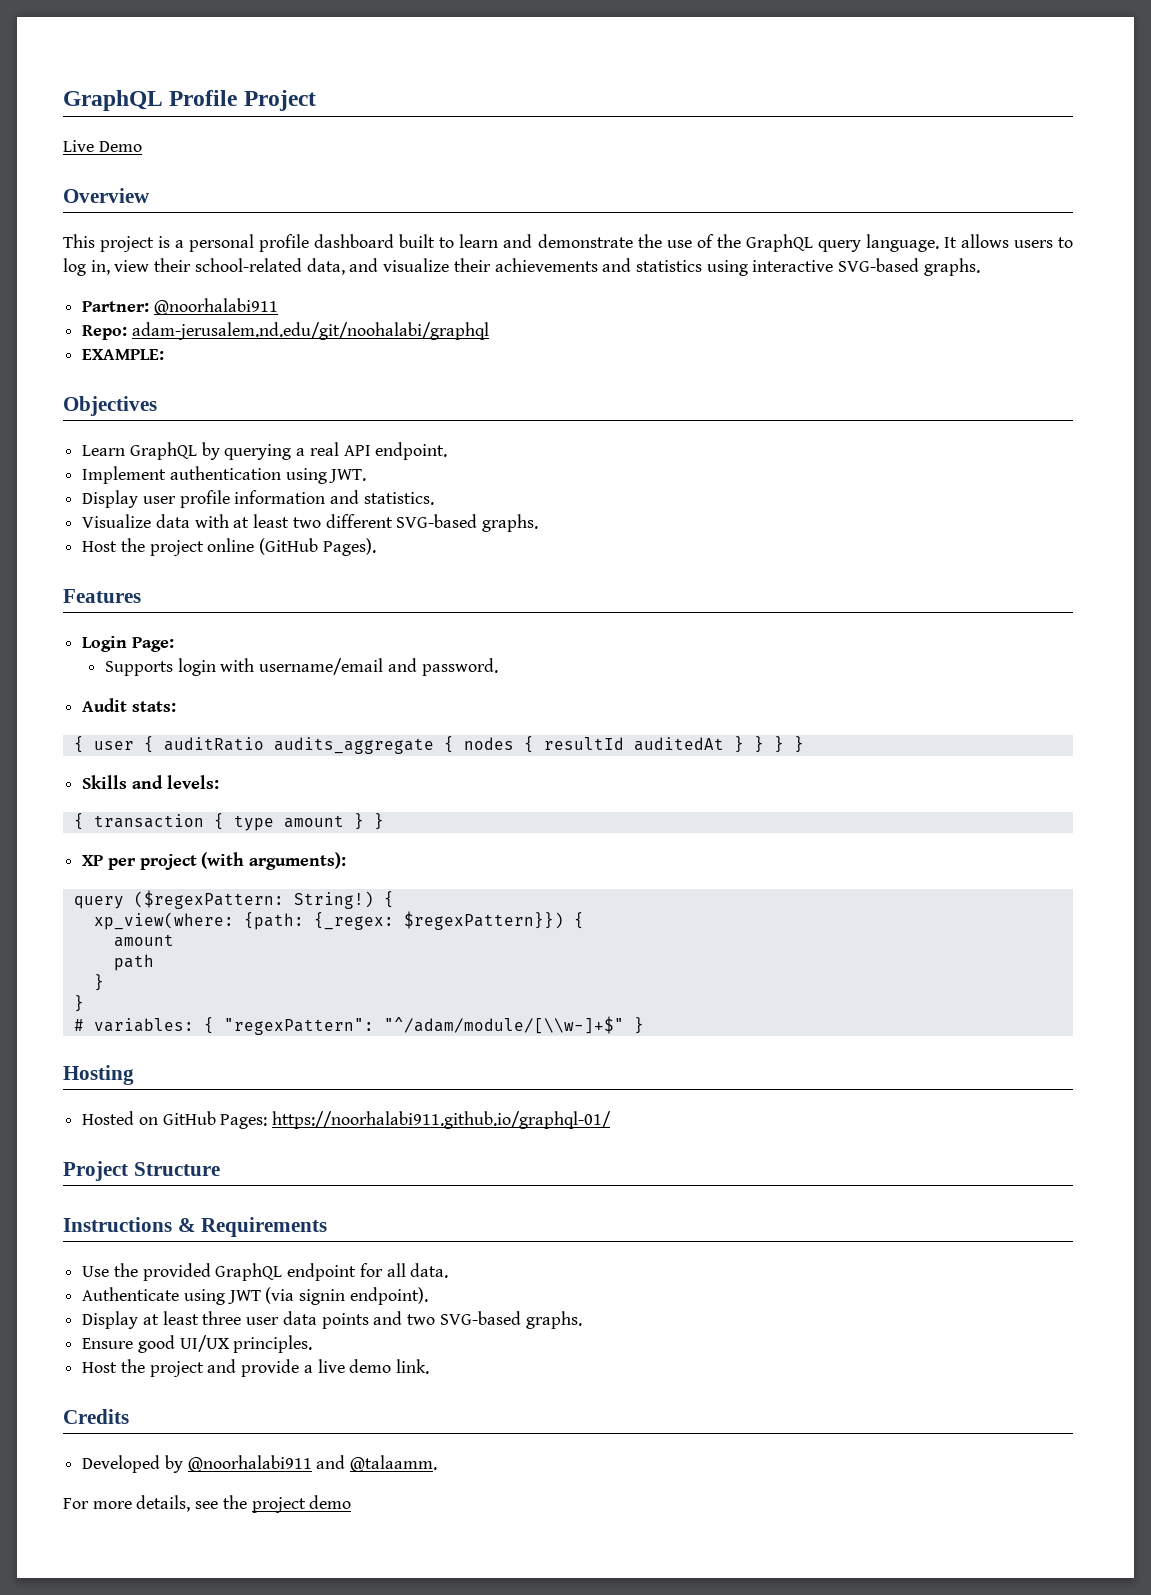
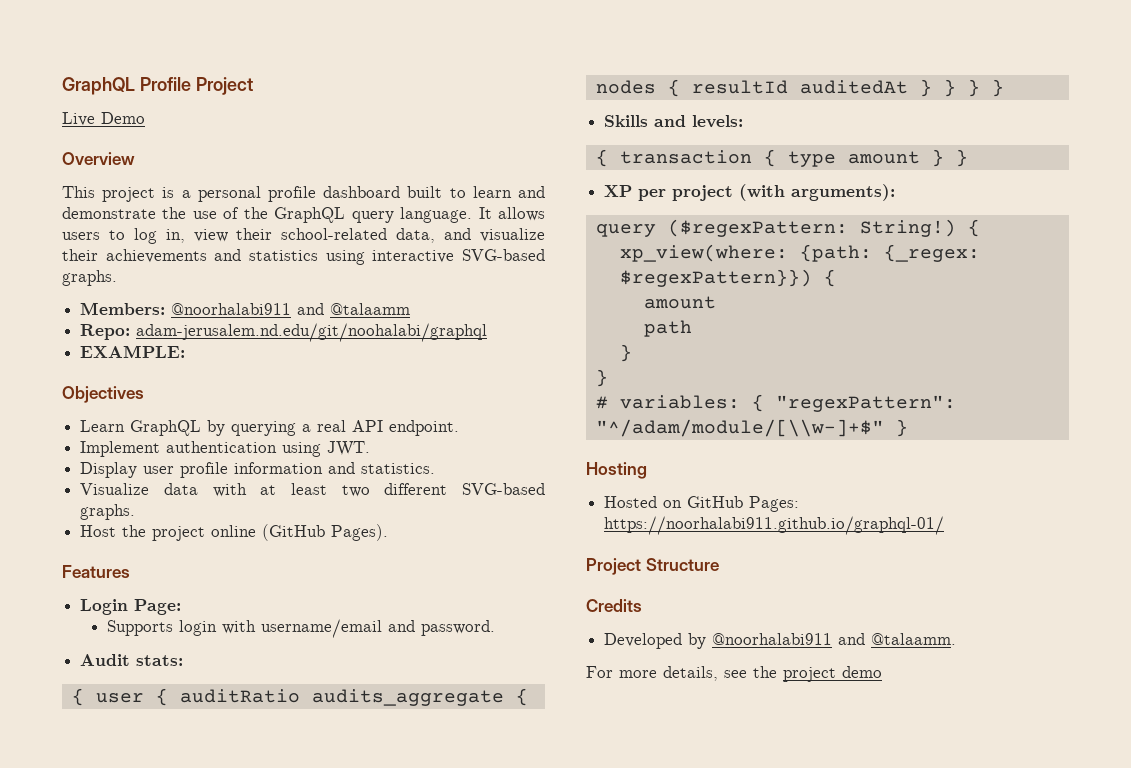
[82,298,278,315] Partner: @noorhalabi911 -> [80,302,411,315] Members: @noorhalabi911 and @talaamm
[63,1217,328,1237] [82,1263,449,1281] [82,1287,428,1305] [82,1311,582,1329] [82,1335,313,1353] [82,1359,430,1377] // Instructions & Requirements // Use the provided GraphQL endpoint for all data. // Authenticate using JWT (via signin endpoint). // Display at least three user data points and two SVG-based graphs. // Ensure good UI/UX principles. // Host the project and provide a live demo link. -> (719, 564) none

